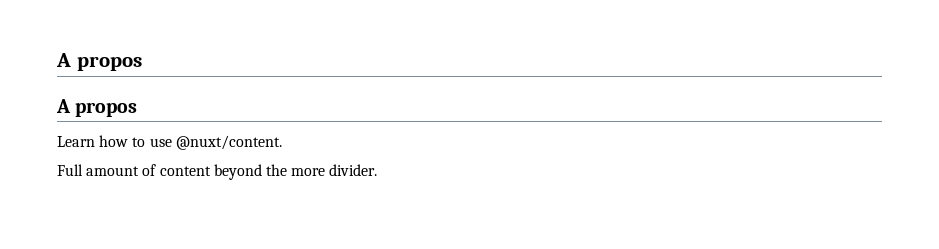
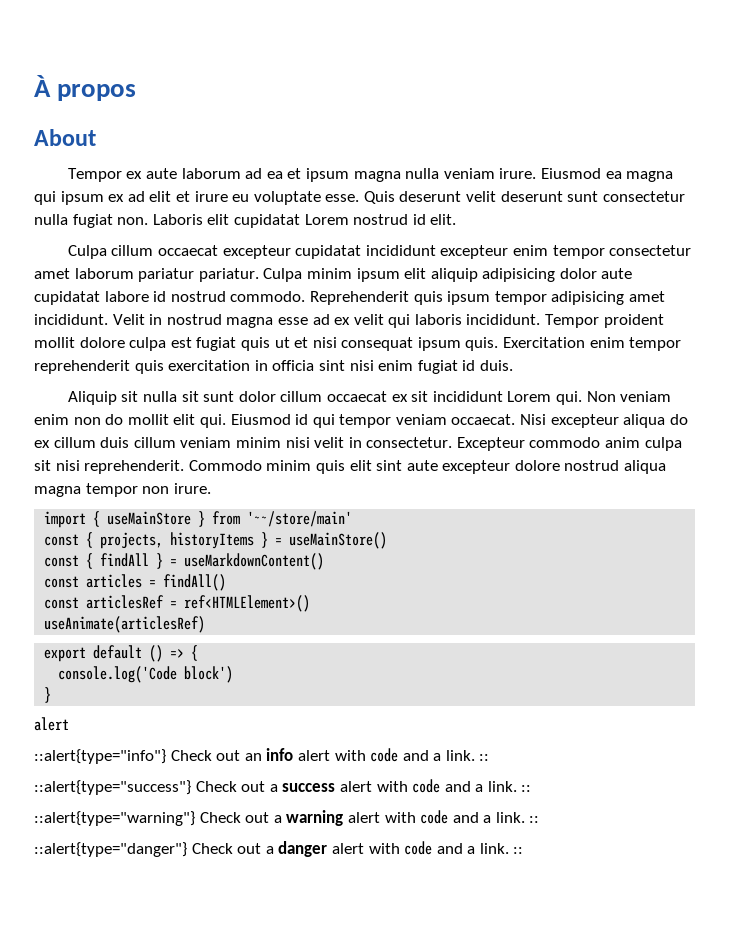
[56,53,142,71] [56,99,138,117] [57,135,282,150] [57,164,378,180] A propos // A propos // Learn how to use @nuxt/content. // Full amount of content beyond the more divider. -> [34,75,137,101] [34,129,96,146] [67,168,674,182] [34,191,685,205] [34,214,457,228] [67,245,692,259] [34,268,633,282] [34,291,665,305] [34,314,664,328] [34,337,682,351] [34,360,513,374] [67,391,672,405] [34,414,688,428] [34,437,682,451] [34,460,667,474] [34,483,211,497] [44,511,353,528] [44,532,388,549] [44,553,325,570] [44,574,227,591] [44,595,311,612] [44,616,206,633] [44,645,199,662] [58,666,234,683] [44,687,52,703] [34,717,69,731] [34,748,490,764] [34,779,532,795] [34,810,540,826] [34,841,524,857] À propos // About // Tempor ex aute laborum ad ea et ipsum magna nulla veniam irure. Eiusmod ea magna qui ipsum ex ad elit et irure eu voluptate esse. Quis deserunt velit deserunt sunt consectetur nulla fugiat non. Laboris elit cupidatat Lorem nostrud id elit. // Culpa cillum occaecat excepteur cupidatat incididunt excepteur enim tempor consectetur amet laborum pariatur pariatur. Culpa minim ipsum elit aliquip adipisicing dolor aute cupidatat labore id nostrud commodo. Reprehenderit quis ipsum tempor adipisicing amet incididunt. Velit in nostrud magna esse ad ex velit qui laboris incididunt. Tempor proident mollit dolore culpa est fugiat quis ut et nisi consequat ipsum quis. Exercitation enim tempor reprehenderit quis exercitation in officia sint nisi enim fugiat id duis. // Aliquip sit nulla sit sunt dolor cillum occaecat ex sit incididunt Lorem qui. Non veniam enim non do mollit elit qui. Eiusmod id qui tempor veniam occaecat. Nisi excepteur aliqua do ex cillum duis cillum veniam minim nisi velit in consectetur. Excepteur commodo anim culpa sit nisi reprehenderit. Commodo minim quis elit sint aute excepteur dolore nostrud aliqua magna tempor non irure. // import { useMainStore } from '~~/store/main' // const { projects, historyItems } = useMainStore() // const { findAll } = useMarkdownContent() // const articles = findAll() // const articlesRef = ref<HTMLElement>() // useAnimate(articlesRef) // export default () => { // console.log('Code block') // } // alert // ::alert{type="info"} Check out an info alert with code and a link. :: // ::alert{type="success"} Check out a success alert with code and a link. :: // ::alert{type="warning"} Check out a warning alert with code and a link. :: // ::alert{type="danger"} Check out a danger alert with code and a link. ::

